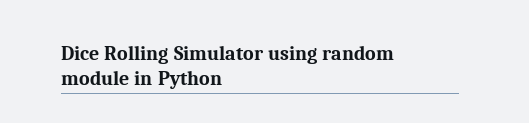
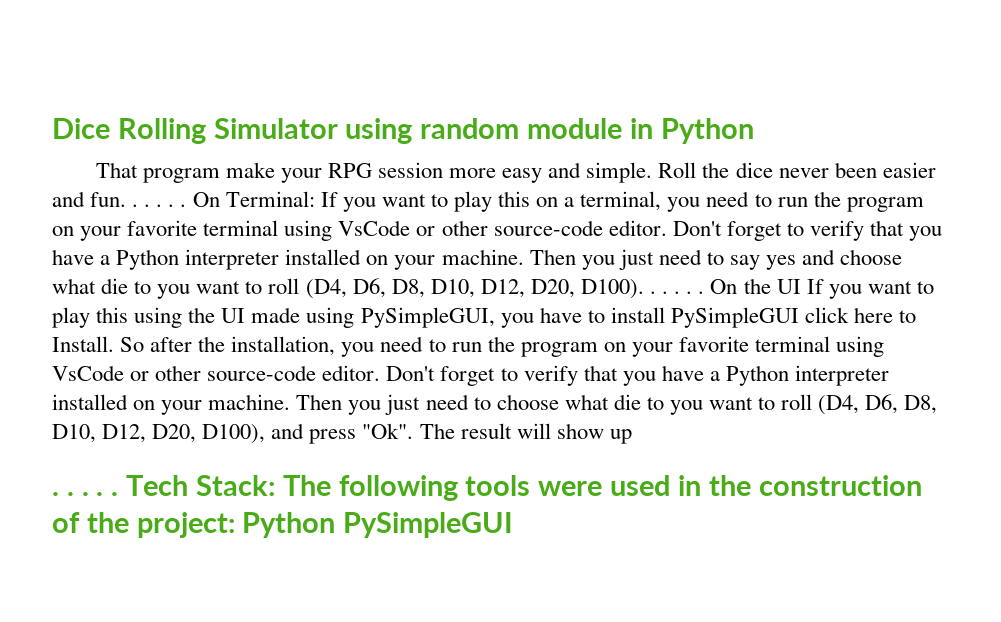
(222, 79) none -> [95,162,936,183] [52,191,924,212] [52,220,943,241] [52,249,903,270] [52,278,934,299] [52,307,917,328] [52,336,885,357] [52,365,890,386] [52,394,938,415] [52,423,632,444] [52,475,922,501] [52,512,514,538] // That program make your RPG session more easy and simple. Roll the dice never been easier and fun. . . . . . On Terminal: If you want to play this on a terminal, you need to run the program on your favorite terminal using VsCode or other source-code editor. Don't forget to verify that you have a Python interpreter installed on your machine. Then you just need to say yes and choose what die to you want to roll (D4, D6, D8, D10, D12, D20, D100). . . . . . On the UI If you want to play this using the UI made using PySimpleGUI, you have to install PySimpleGUI click here to Install. So after the installation, you need to run the program on your favorite terminal using VsCode or other source-code editor. Don't forget to verify that you have a Python interpreter installed on your machine. Then you just need to choose what die to you want to roll (D4, D6, D8, D10, D12, D20, D100), and press "Ok". The result will show up // . . . . . Tech Stack: The following tools were used in the construction of the project: Python PySimpleGUI

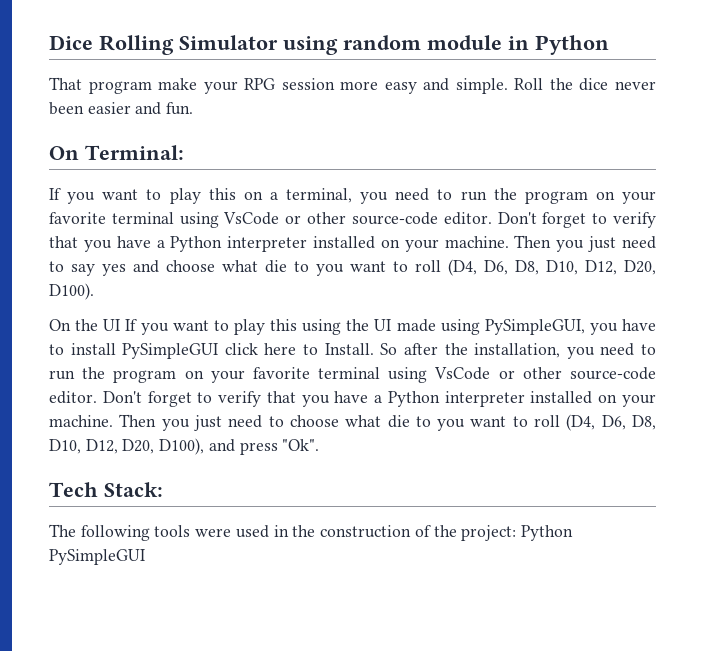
[132,204,187,207] . . . . . -> (194, 108) //
(315, 199) none -> (184, 152) //
[650,291,705,294] . . . . . -> (94, 291) //
[419,423,632,444] [52,492,119,496] The result will show up // . . . . . -> (320, 445) //
(275, 485) none -> (163, 489) //

